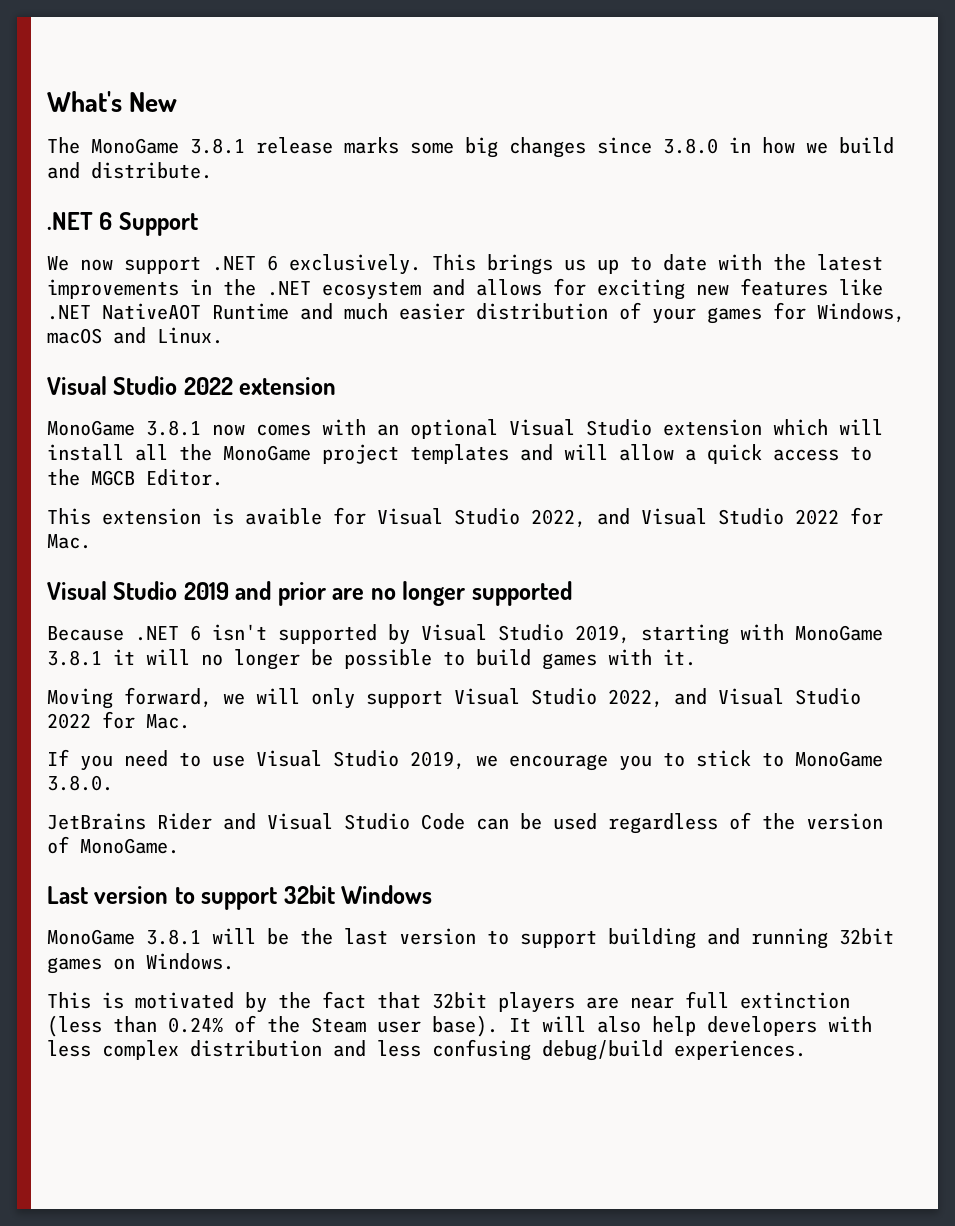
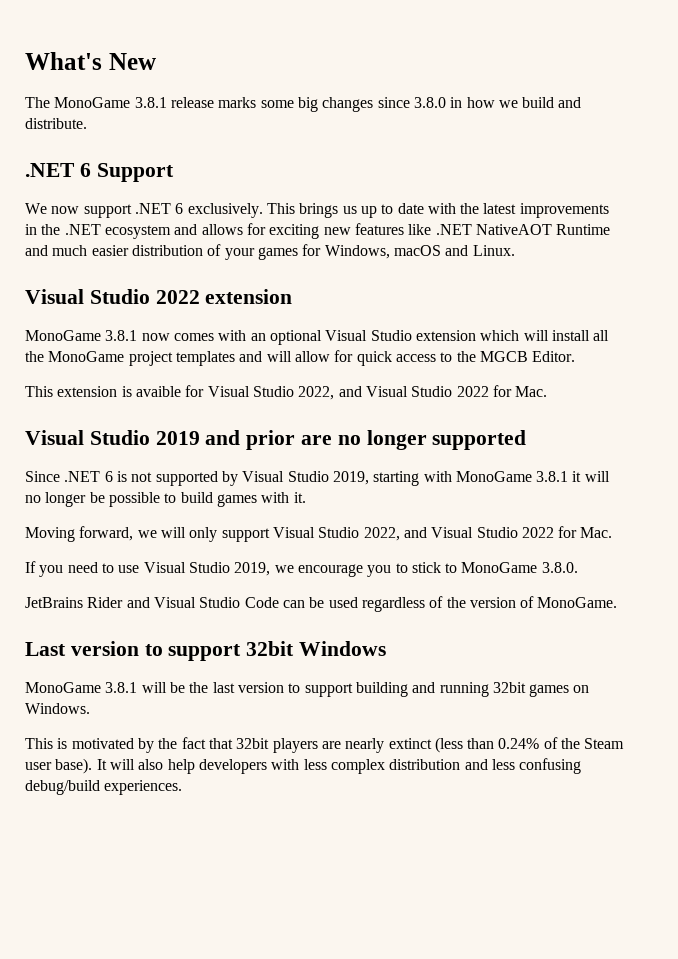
[685,449,696,461] a -> [334,350,354,362] for
[47,624,267,641] Because .NET 6 isn't -> [25,471,153,482] Since .NET 6 is not
[630,991,850,1009] near full extinction -> [345,738,432,753] nearly extinct

